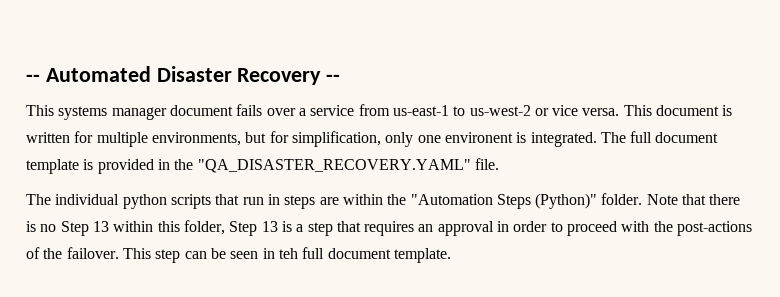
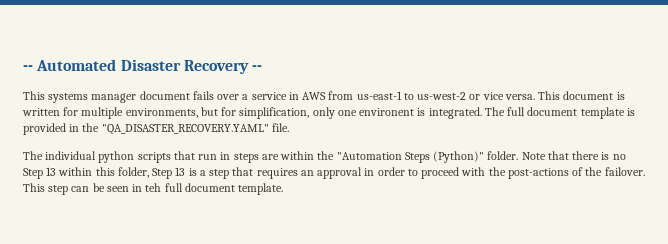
(355, 110) none -> [288,92,327,100] in AWS

